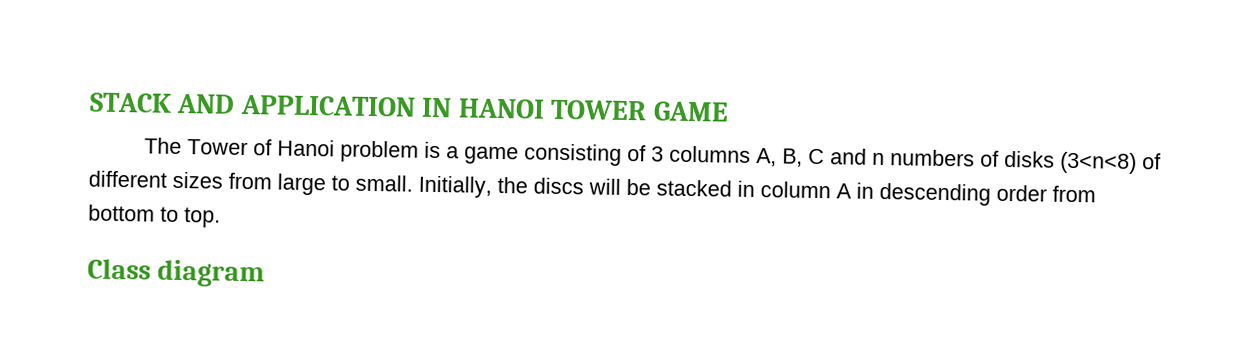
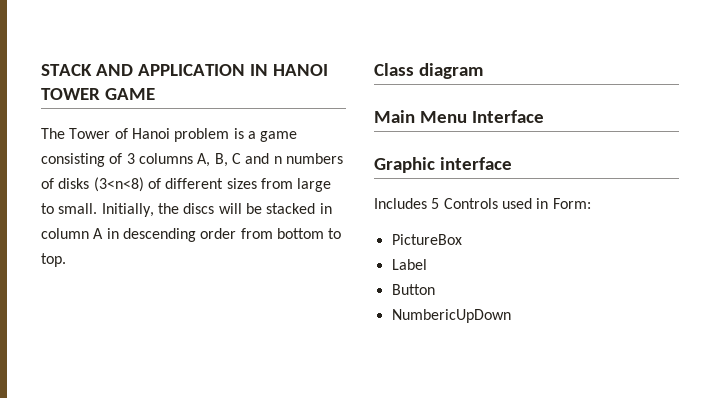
(266, 273) none -> [374,110,544,123] [374,157,512,173] [374,198,591,209] [391,234,462,245] [391,259,427,270] [391,284,435,295] [391,309,511,323] // Main Menu Interface // Graphic interface // Includes 5 Controls used in Form: // PictureBox // Label // Button // NumbericUpDown

